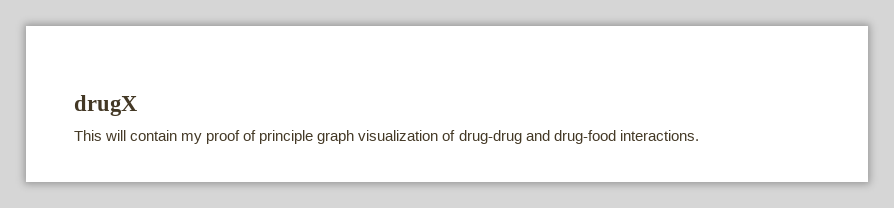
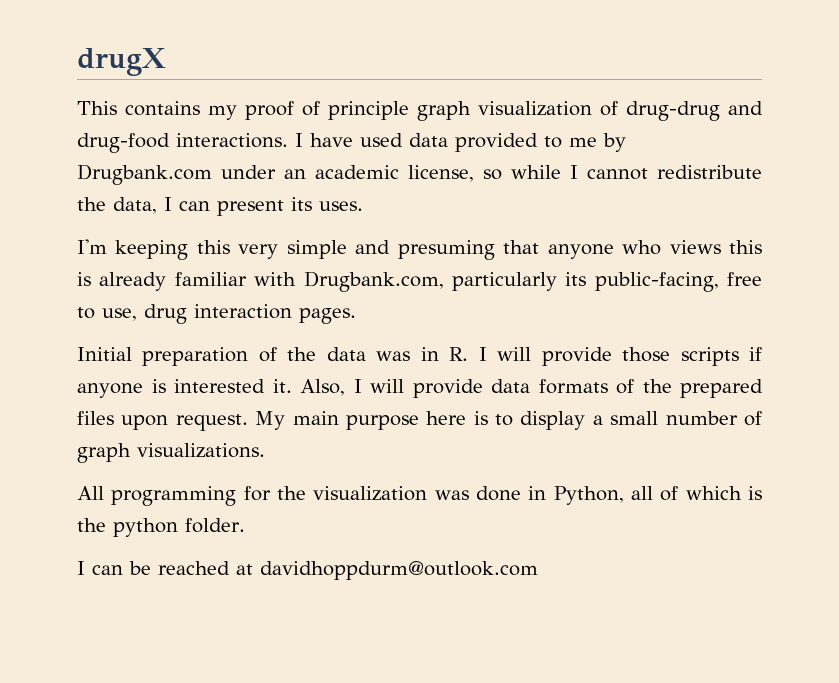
[105,130,178,141] will contain -> [125,101,200,116] contains
(699, 135) none -> [295,133,626,152] [77,164,762,185] [77,197,363,216] [77,239,763,260] [77,271,762,292] [77,304,356,324] [77,347,762,366] [77,379,763,398] [77,411,762,431] [77,443,265,463] [77,486,763,506] [77,518,245,537] [77,561,538,580] I have used data provided to me by Drugbank.com under an academic license, so while I cannot redistribute the data, I can present its uses. // I'm keeping this very simple and presuming that anyone who views this is already familiar with Drugbank.com, particularly its public-facing, free to use, drug interaction pages. // Initial preparation of the data was in R. I will provide those scripts if anyone is interested it. Also, I will provide data formats of the prepared files upon request. My main purpose here is to display a small number of graph visualizations. // All programming for the visualization was done in Python, all of which is the python folder. // I can be reached at davidhoppdurm@outlook.com

